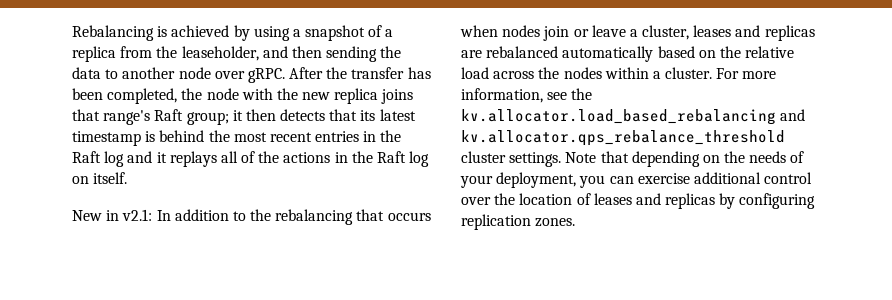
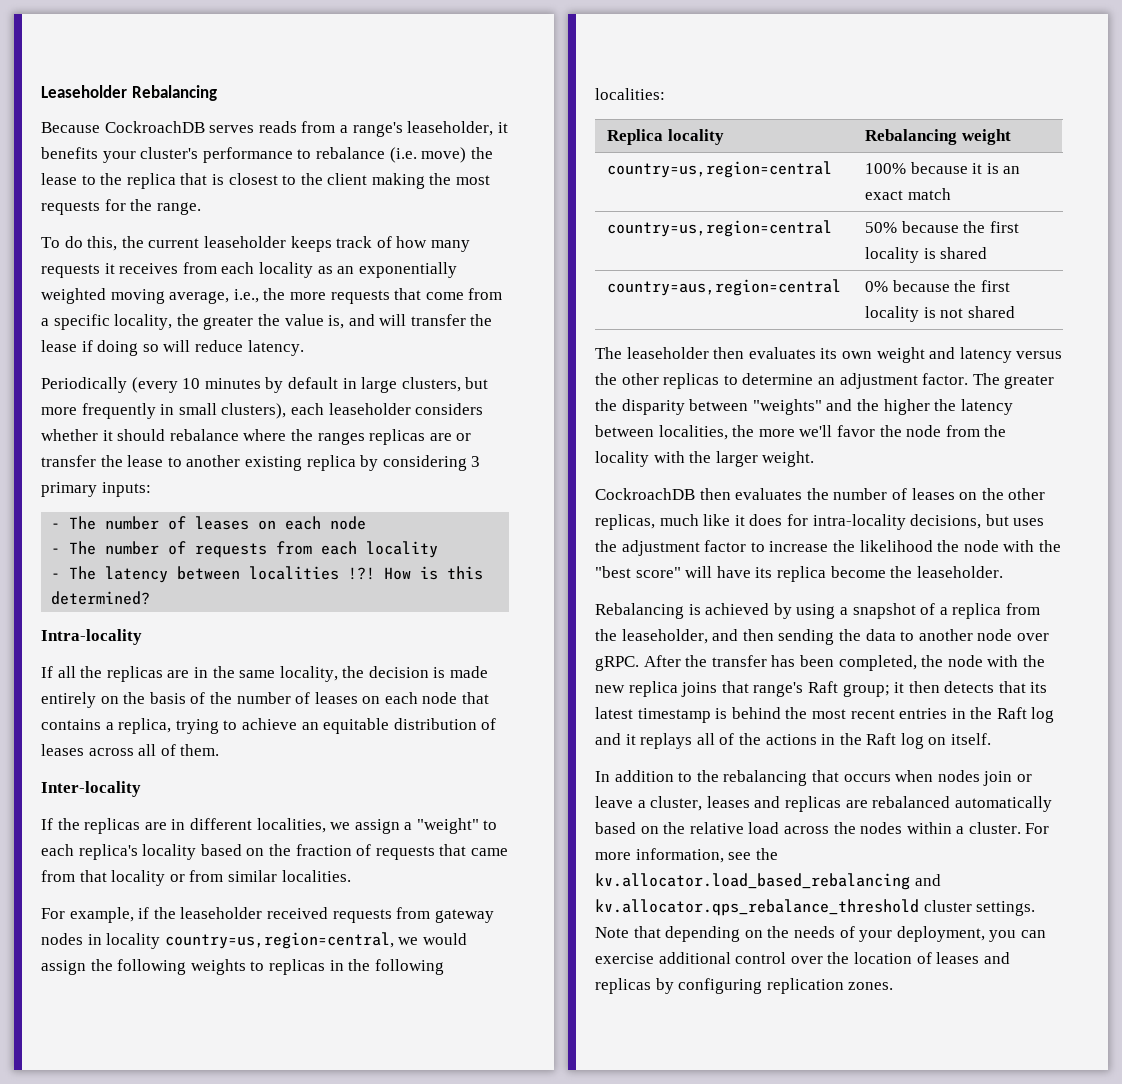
(72, 33) none -> [41,85,217,101] [41,121,508,137] [41,147,493,163] [41,173,491,189] [41,199,201,215] [41,236,470,252] [41,262,457,278] [41,288,503,304] [41,314,493,330] [41,340,304,356] [41,377,489,393] [41,403,484,419] [41,429,472,445] [41,455,481,471] [41,482,151,497] [51,516,367,530] [51,541,439,558] [51,566,484,583] [51,591,151,605] [41,629,142,645] [41,666,489,682] [41,692,490,708] [41,718,497,734] [41,744,220,756] [41,781,141,797] [41,818,498,834] [41,844,508,860] [41,870,351,886] [41,907,494,923] [41,932,467,949] [41,959,444,975] [595,88,665,100] [606,129,724,145] [864,129,1011,145] [606,161,832,178] [864,162,1021,174] [864,188,951,200] [606,220,832,237] [864,221,1019,233] [864,247,988,263] [606,279,841,296] [864,280,1010,292] [864,306,1015,322] [595,347,1063,363] [595,373,1055,389] [595,399,1013,415] [595,425,1007,440] [595,451,815,467] [595,488,1046,500] [595,514,1045,530] [595,540,1061,556] [595,566,1003,582] Leaseholder Rebalancing // Because CockroachDB serves reads from a range's leaseholder, it benefits your cluster's performance to rebalance (i.e. move) the lease to the replica that is closest to the client making the most requests for the range. // To do this, the current leaseholder keeps track of how many requests it receives from each locality as an exponentially weighted moving average, i.e., the more requests that come from a specific locality, the greater the value is, and will transfer the lease if doing so will reduce latency. // Periodically (every 10 minutes by default in large clusters, but more frequently in small clusters), each leaseholder considers whether it should rebalance where the ranges replicas are or transfer the lease to another existing replica by considering 3 primary inputs: // - The number of leases on each node // - The number of requests from each locality // - The latency between localities !?! How is this determined? // Intra-locality // If all the replicas are in the same locality, the decision is made entirely on the basis of the number of leases on each node that contains a replica, trying to achieve an equitable distribution of leases across all of them. // Inter-locality // If the replicas are in different localities, we assign a "weight" to each replica's locality based on the fraction of requests that came from that locality or from similar localities. // For example, if the leaseholder received requests from gateway nodes in locality country=us,region=central, we would assign the following weights to replicas in the following localities: // Replica locality | Rebalancing weight // country=us,region=central | 100% because it is an exact match // country=us,region=central | 50% because the first locality is shared // country=aus,region=central | 0% because the first locality is not shared // The leaseholder then evaluates its own weight and latency versus the other replicas to determine an adjustment factor. The greater the disparity between "weights" and the higher the latency between localities, the more we'll favor the node from the locality with the larger weight. // CockroachDB then evaluates the number of leases on the other replicas, much like it does for intra-locality decisions, but uses the adjustment factor to increase the likelihood the node with the "best score" will have its replica become the leaseholder. //
[72,209,153,221] New in v2.1: -> (992, 739) none

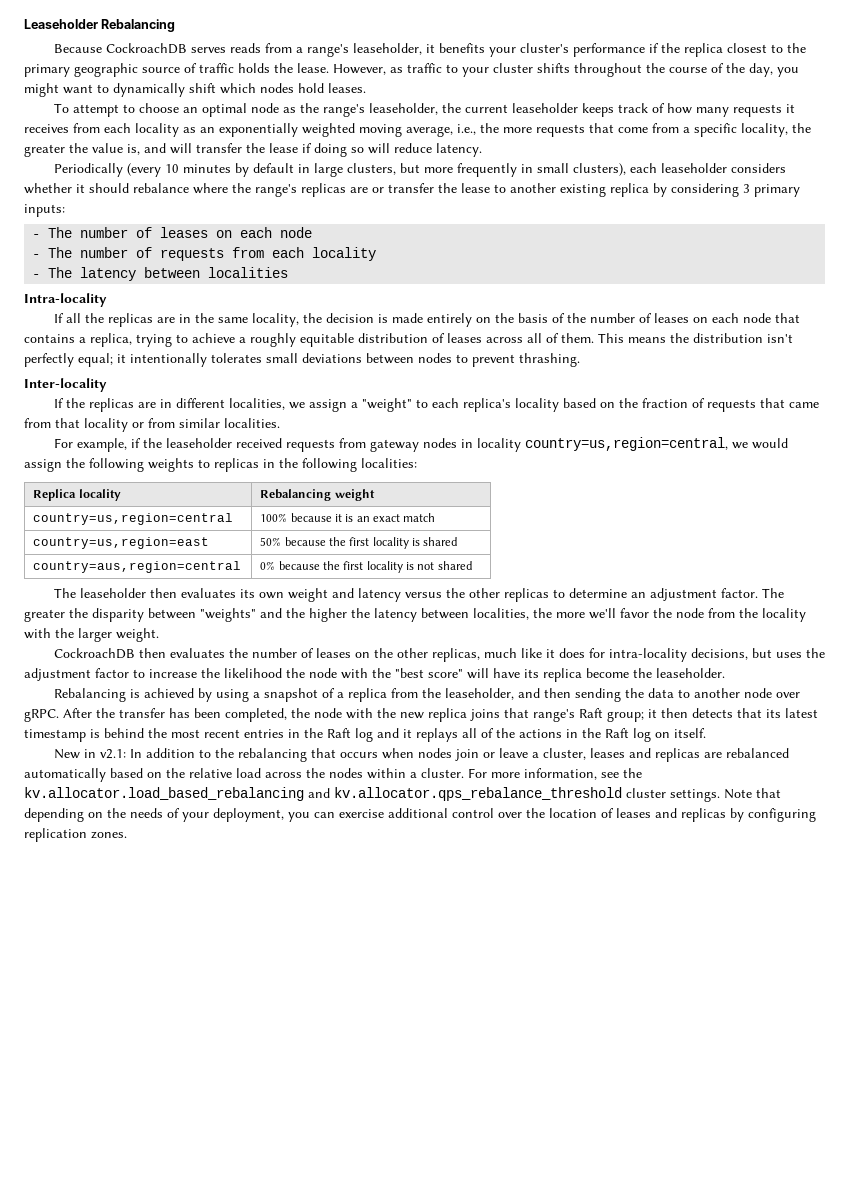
[297,147,493,163] [41,173,491,189] [41,199,201,215] [41,236,118,251] to rebalance (i.e. move) the lease to the replica that is closest to the client making the most requests for the range. // To do this, -> [648,43,806,57] [24,63,799,77] [24,83,366,97] [53,103,438,117] if the replica closest to the primary geographic source of traffic holds the lease. However, as traffic to your cluster shifts throughout the course of the day, you might want to dynamically shift which nodes hold leases. // To attempt to choose an optimal node as the range's leaseholder,
[317,432,365,445] ranges -> [255,184,297,197] range's
[348,566,484,580] [51,591,151,605] !?! How is this determined? -> (289, 272) none
[301,722,319,730] an -> [239,333,296,347] a roughly
(220, 750) none -> [598,333,793,343] [24,353,580,367] This means the distribution isn't perfectly equal; it intentionally tolerates small deviations between nodes to prevent thrashing.
[606,220,832,237] country=us,region=central -> [33,537,210,549] country=us,region=east
(992, 739) none -> [53,749,126,759] New in v2.1:

